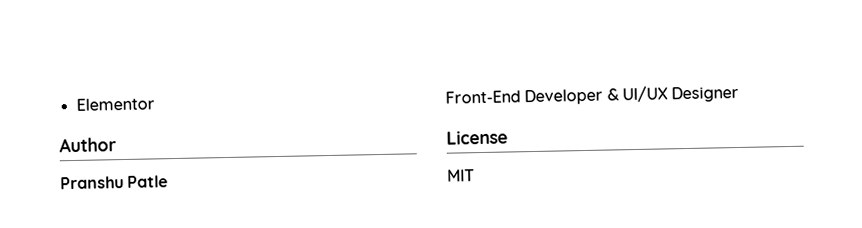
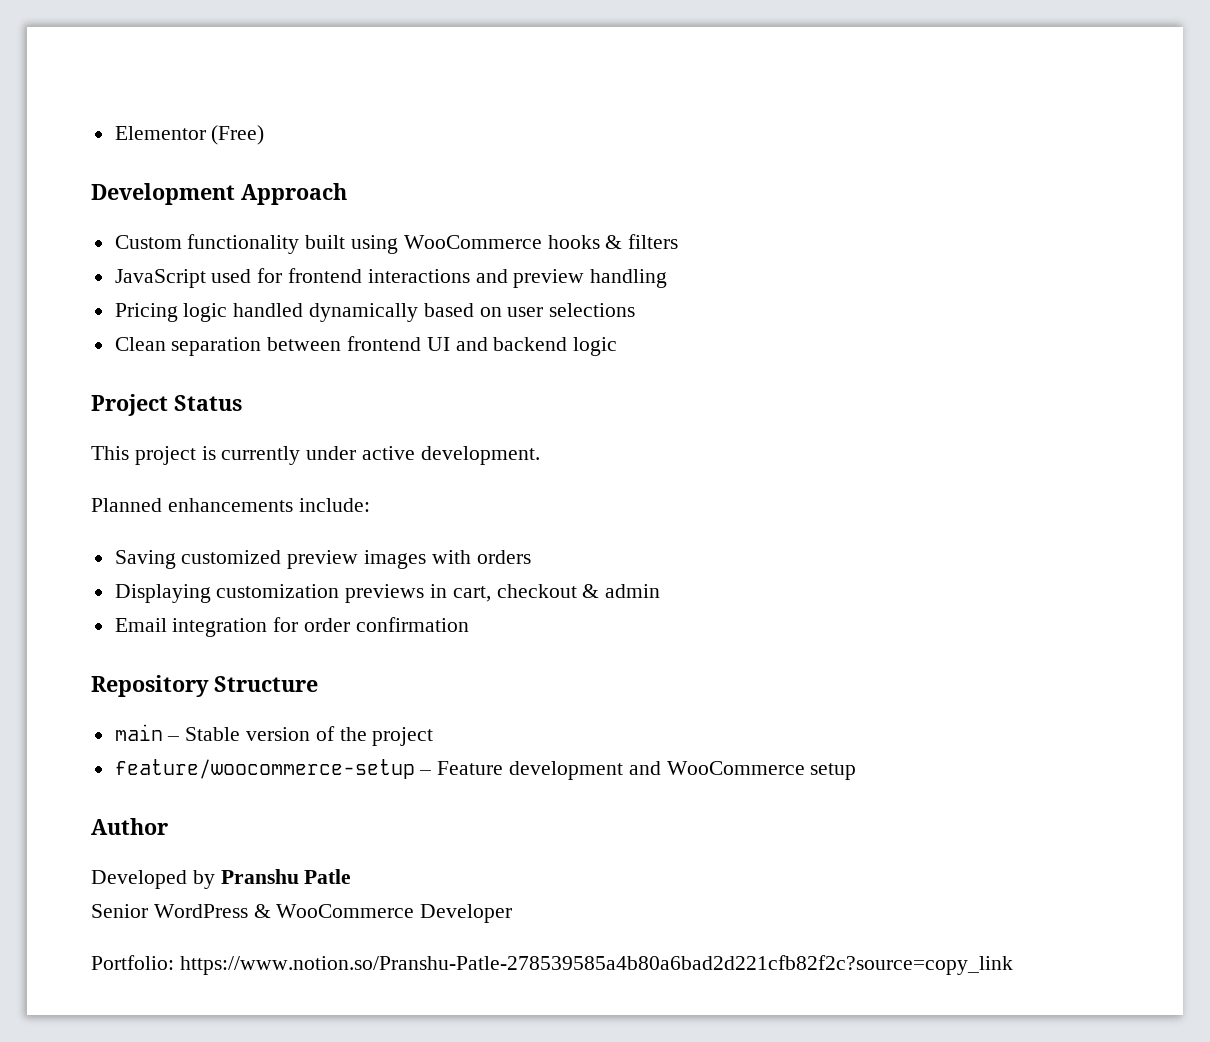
(155, 104) none -> [211,125,265,145] [91,183,347,205] [114,234,679,254] [114,268,668,288] [114,303,636,322] [114,336,618,356] [91,394,242,416] [91,446,540,465] [91,498,370,512] [114,550,531,569] [114,584,661,603] [114,617,469,637] [91,675,318,697] [114,724,434,746] [114,759,857,780] (Free) // Development Approach // Custom functionality built using WooCommerce hooks & filters // JavaScript used for frontend interactions and preview handling // Pricing logic handled dynamically based on user selections // Clean separation between frontend UI and backend logic // Project Status // This project is currently under active development. // Planned enhancements include: // Saving customized preview images with orders // Displaying customization previews in cart, checkout & admin // Email integration for order confirmation // Repository Structure // main – Stable version of the project // feature/woocommerce-setup – Feature development and WooCommerce setup
(117, 145) none -> [91,870,215,889] Developed by
[445,85,740,106] [446,129,508,145] [447,169,475,182] Front-End Developer & UI/UX Designer // License // MIT -> [91,904,513,923] [91,955,1013,975] Senior WordPress & WooCommerce Developer // Portfolio: https://www.notion.so/Pranshu-Patle-278539585a4b80a6bad2d221cfb82f2c?source=copy_link

